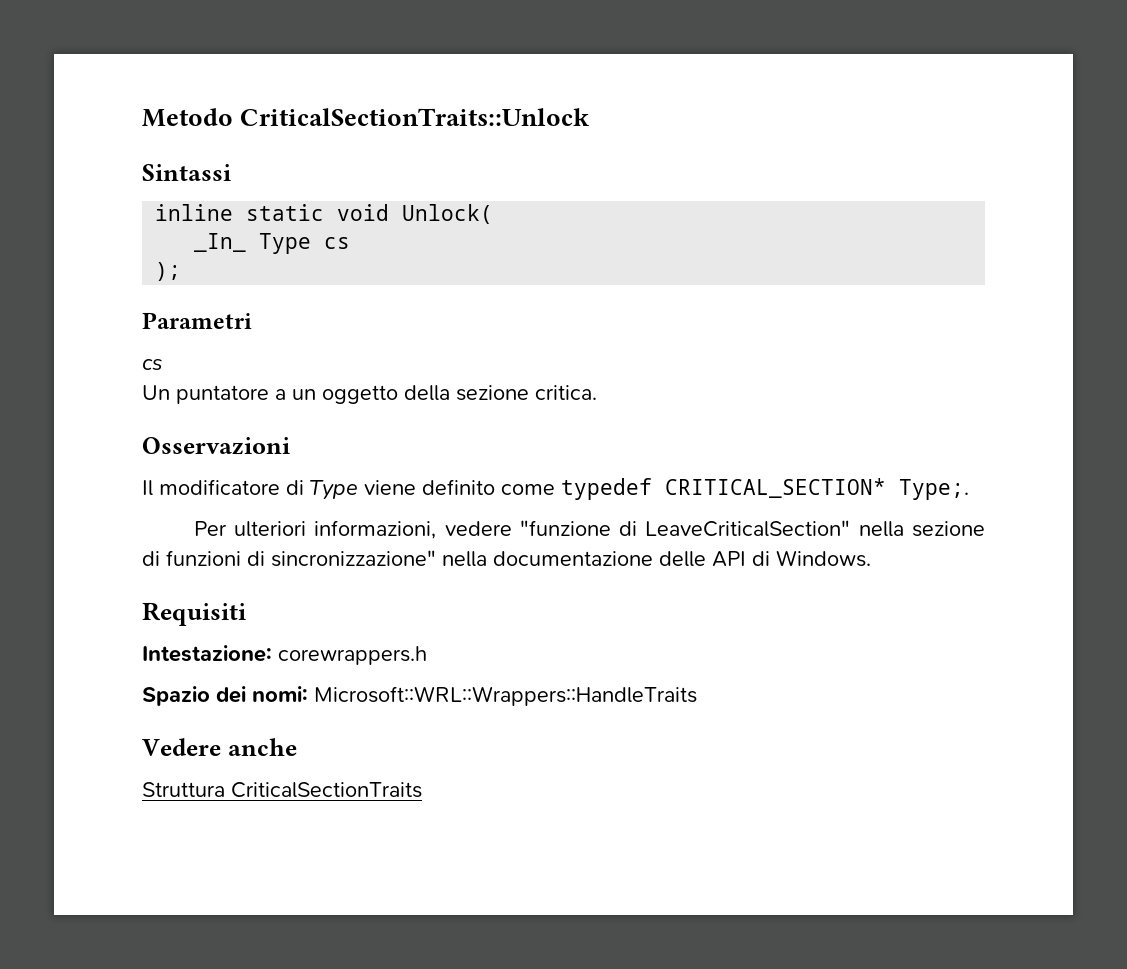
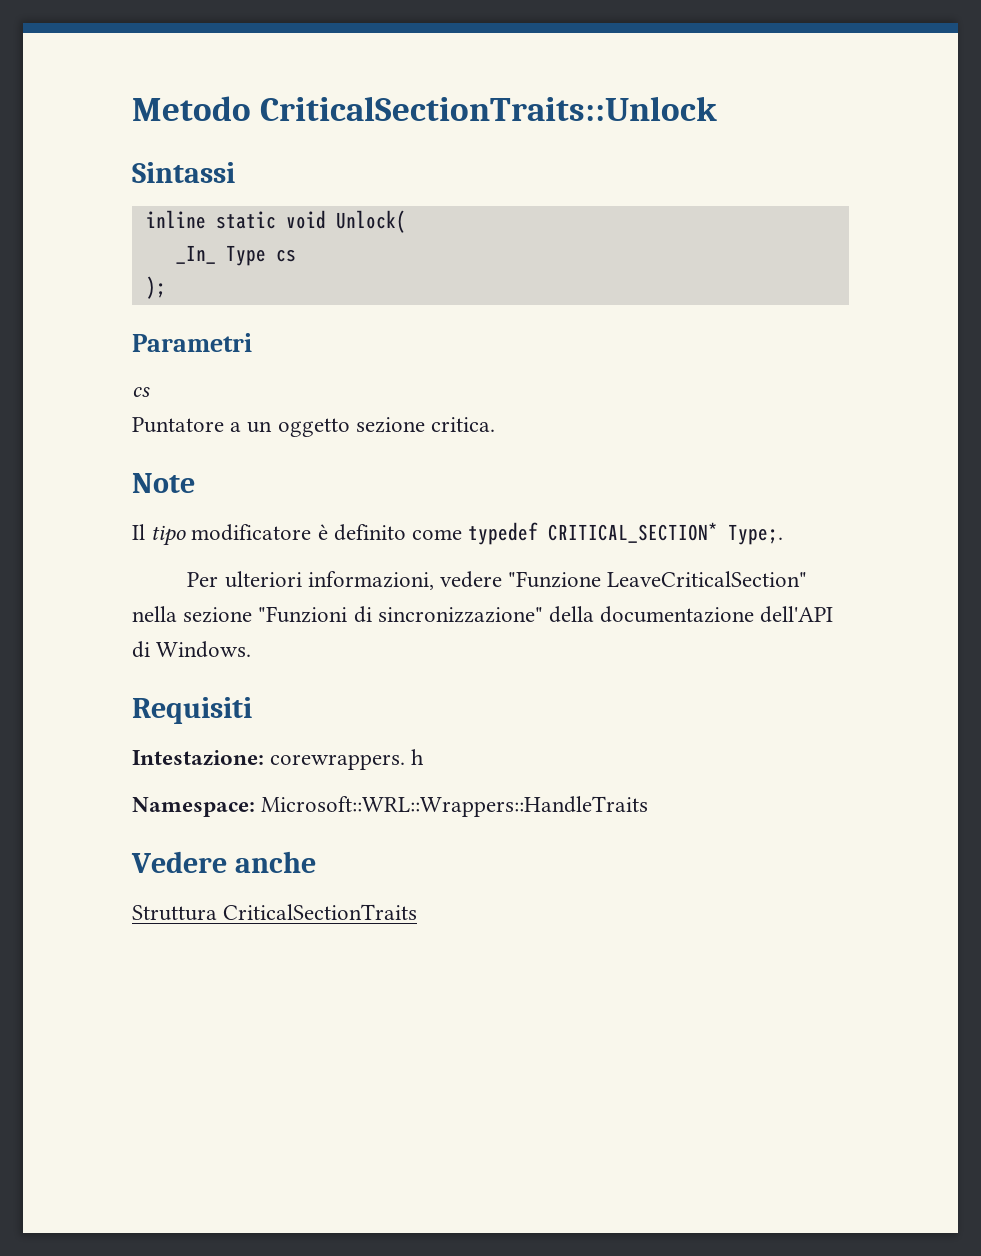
[142,385,269,404] Un puntatore -> [132,417,224,433] Puntatore
[404,385,450,401] della -> (350, 427) none
[142,437,290,455] Osservazioni -> [132,473,195,493] Note
[159,479,416,500] modificatore di Type viene -> [151,524,328,546] tipo modificatore è
[519,520,638,536] "funzione di -> [508,571,602,588] "Funzione
[142,550,746,567] di funzioni di sincronizzazione" nella documentazione delle API -> [258,606,834,623] "Funzioni di sincronizzazione" della documentazione dell'API
[278,646,427,665] [142,686,308,706] corewrappers.h // Spazio dei nomi: -> [270,749,425,770] [132,797,255,817] corewrappers. h // Namespace:

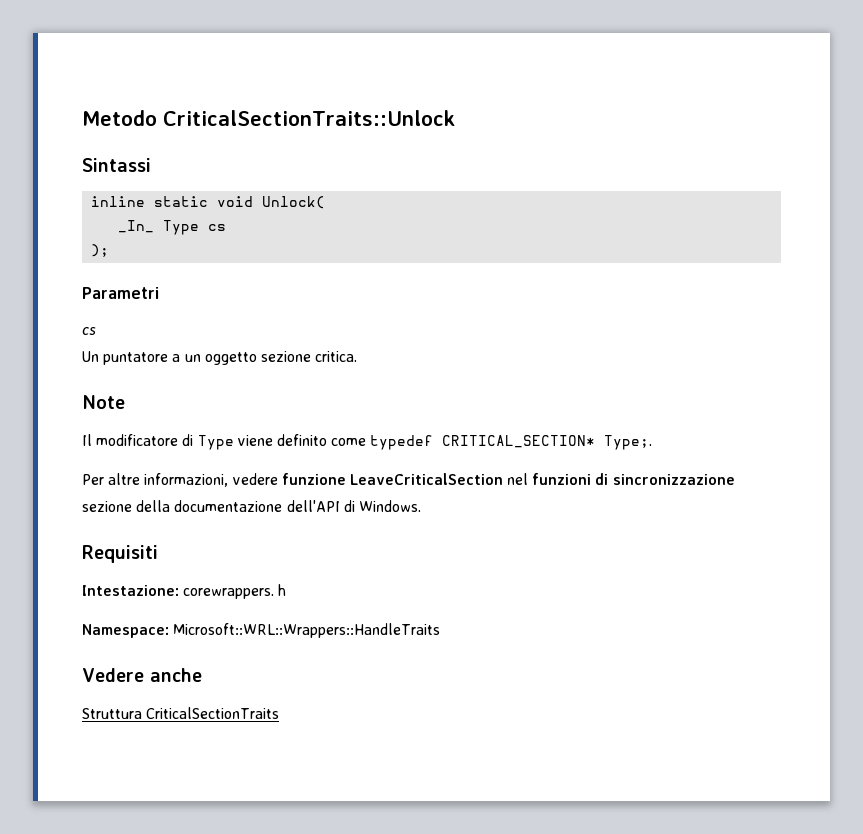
[132,417,224,433] Puntatore -> [82,351,169,365] Un puntatore
[151,524,328,546] tipo modificatore è -> [96,434,273,450] modificatore di Type viene
[224,571,302,588] ulteriori -> [108,473,141,485] altre
[508,571,808,588] [132,606,543,623] "Funzione LeaveCriticalSection" nella sezione "Funzioni di sincronizzazione" -> [281,473,735,485] [82,501,132,512] funzione LeaveCriticalSection nel funzioni di sincronizzazione sezione

